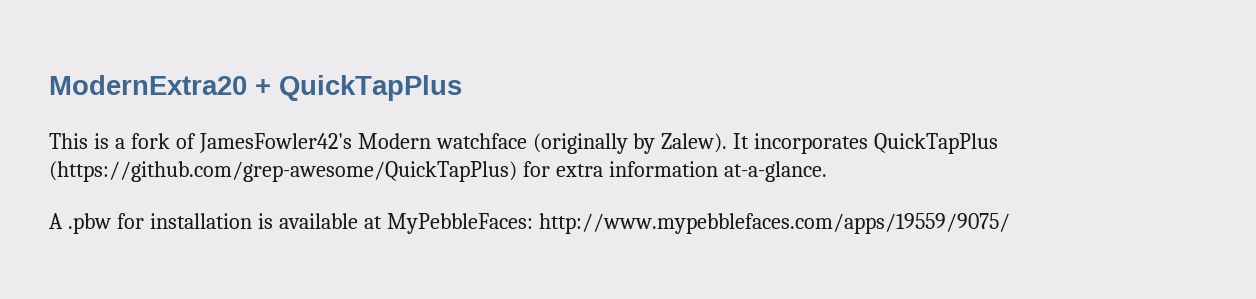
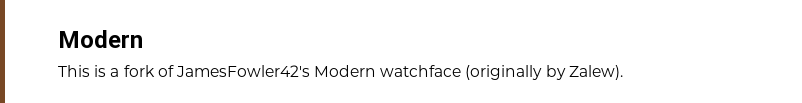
[49,75,462,101] ModernExtra20 + QuickTapPlus -> [58,30,143,48] Modern
[733,133,999,154] [49,161,827,182] [49,213,1010,234] It incorporates QuickTapPlus (https://github.com/grep-awesome/QuickTapPlus) for extra information at-a-glance. // A .pbw for installation is available at MyPebbleFaces: http://www.mypebblefaces.com/apps/19559/9075/ -> (623, 72) none

